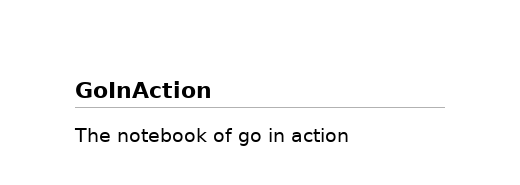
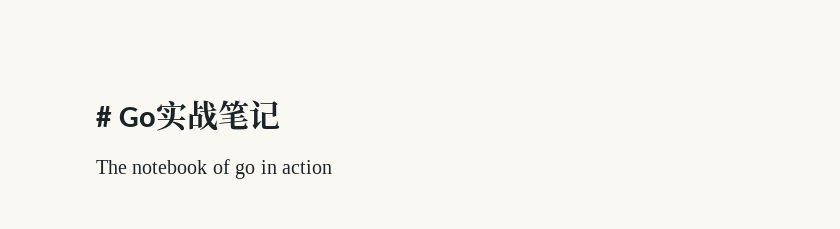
[75,81,212,98] GoInAction -> [96,100,281,133] # Go实战笔记

